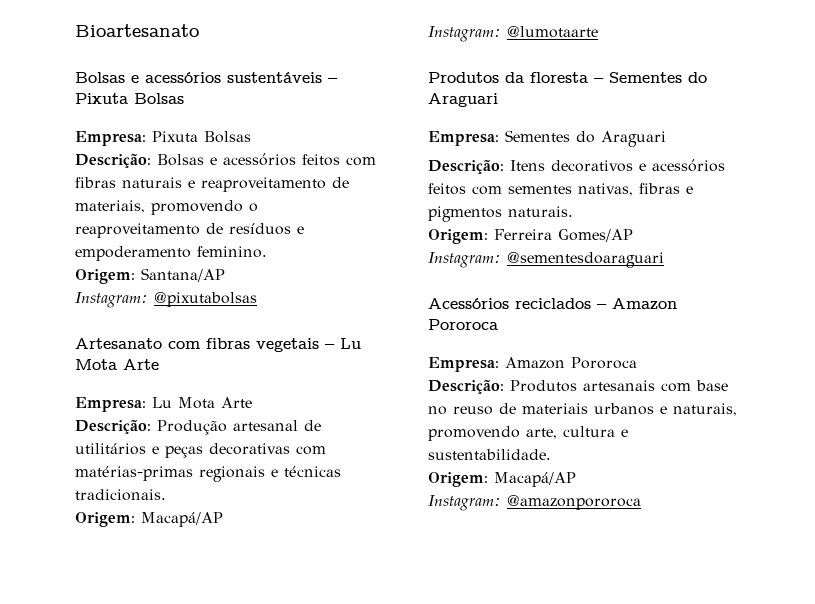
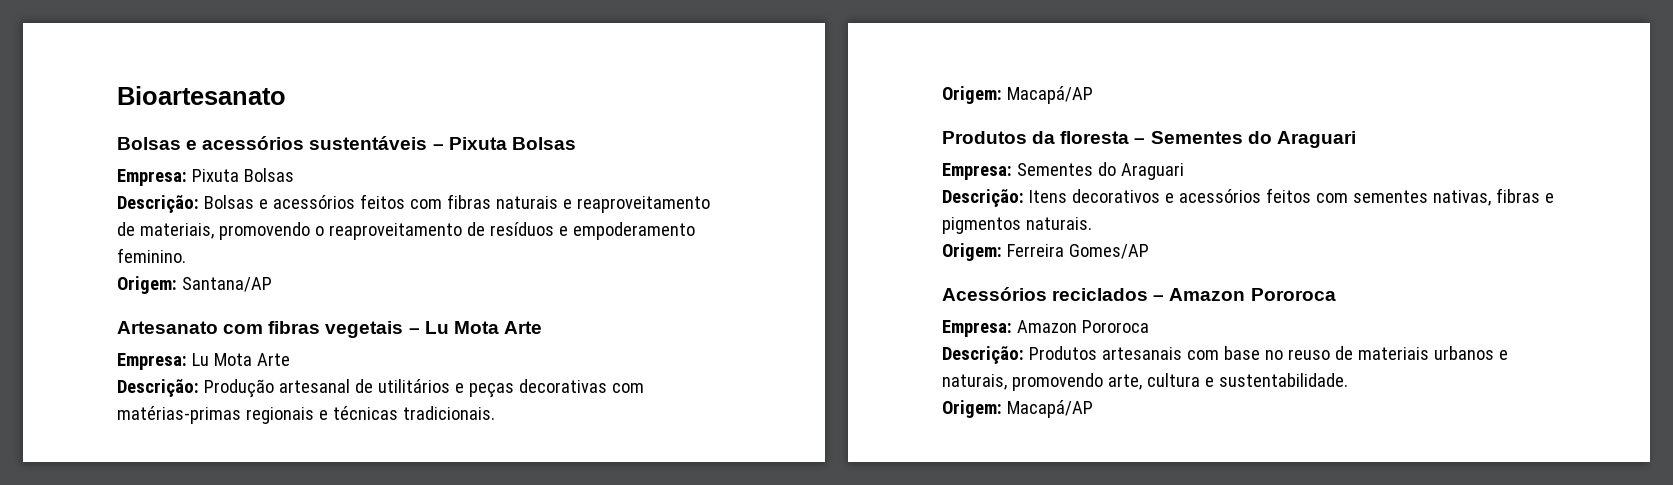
[75,292,257,308] // Instagram: @pixutabolsas -> (272, 284) none
[428,26,598,42] // Instagram: @lumotaarte -> (1093, 95) none
[428,252,664,268] // Instagram: @sementesdoaraguari -> (1149, 251) none
[428,495,641,511] // Instagram: @amazonpororoca -> (1093, 409) none

